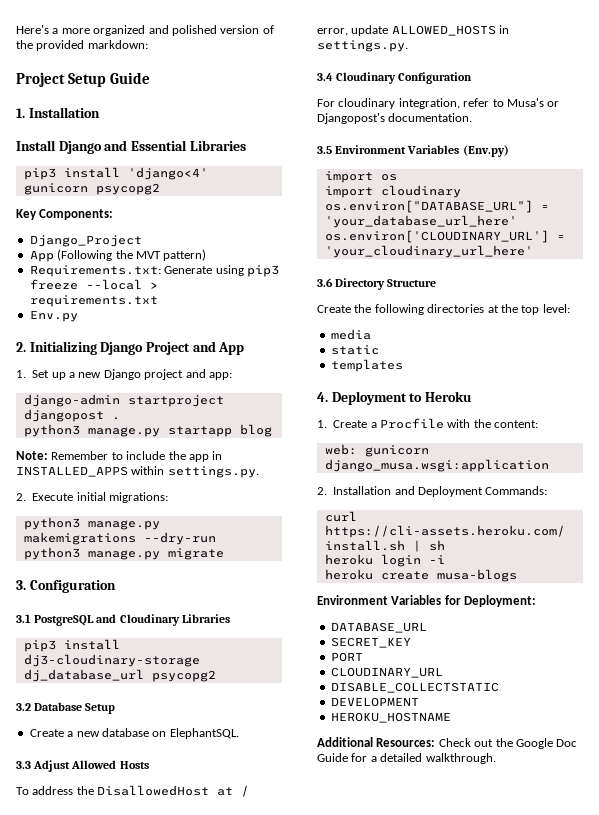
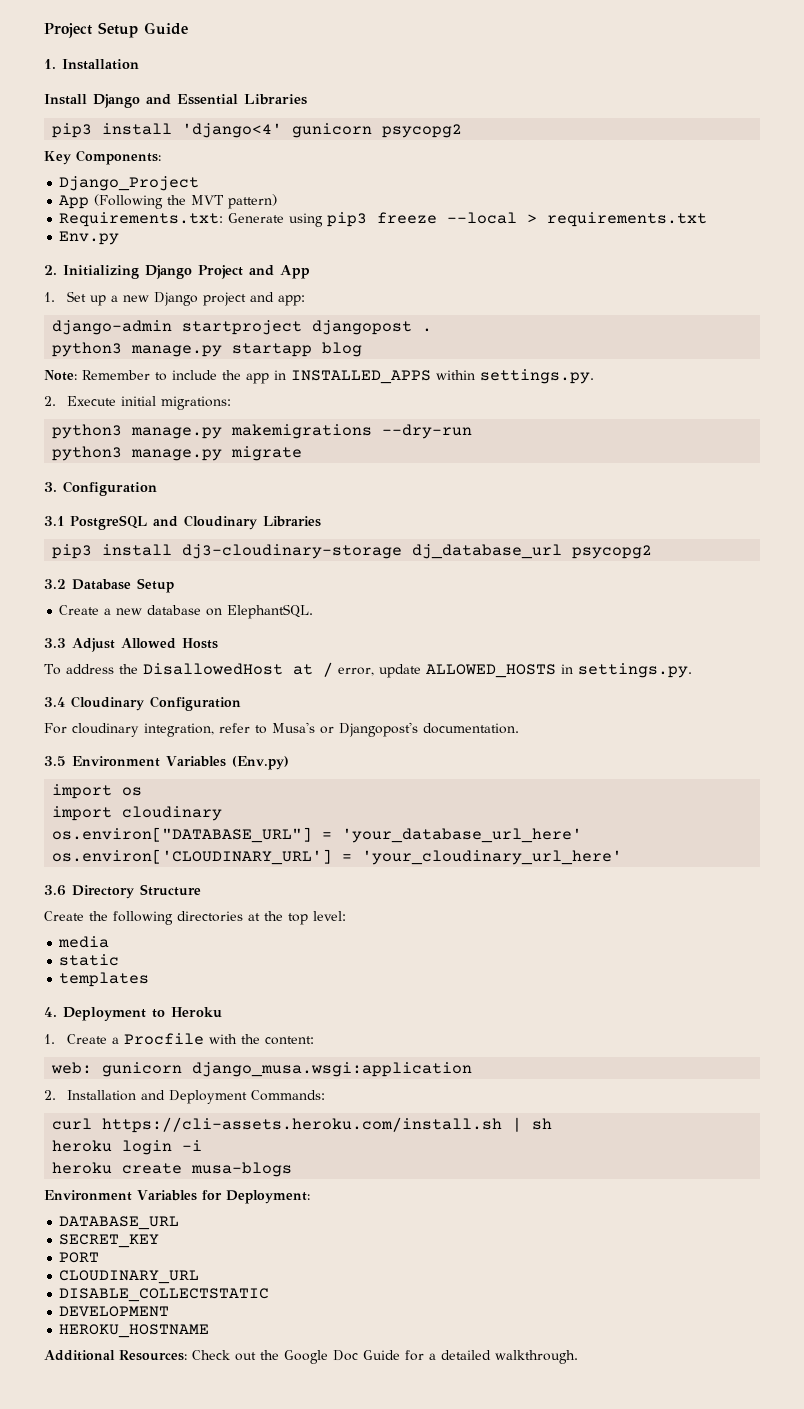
[16,25,274,36] [16,40,148,51] Here's a more organized and polished version of the provided markdown: // -> (44, 30) none

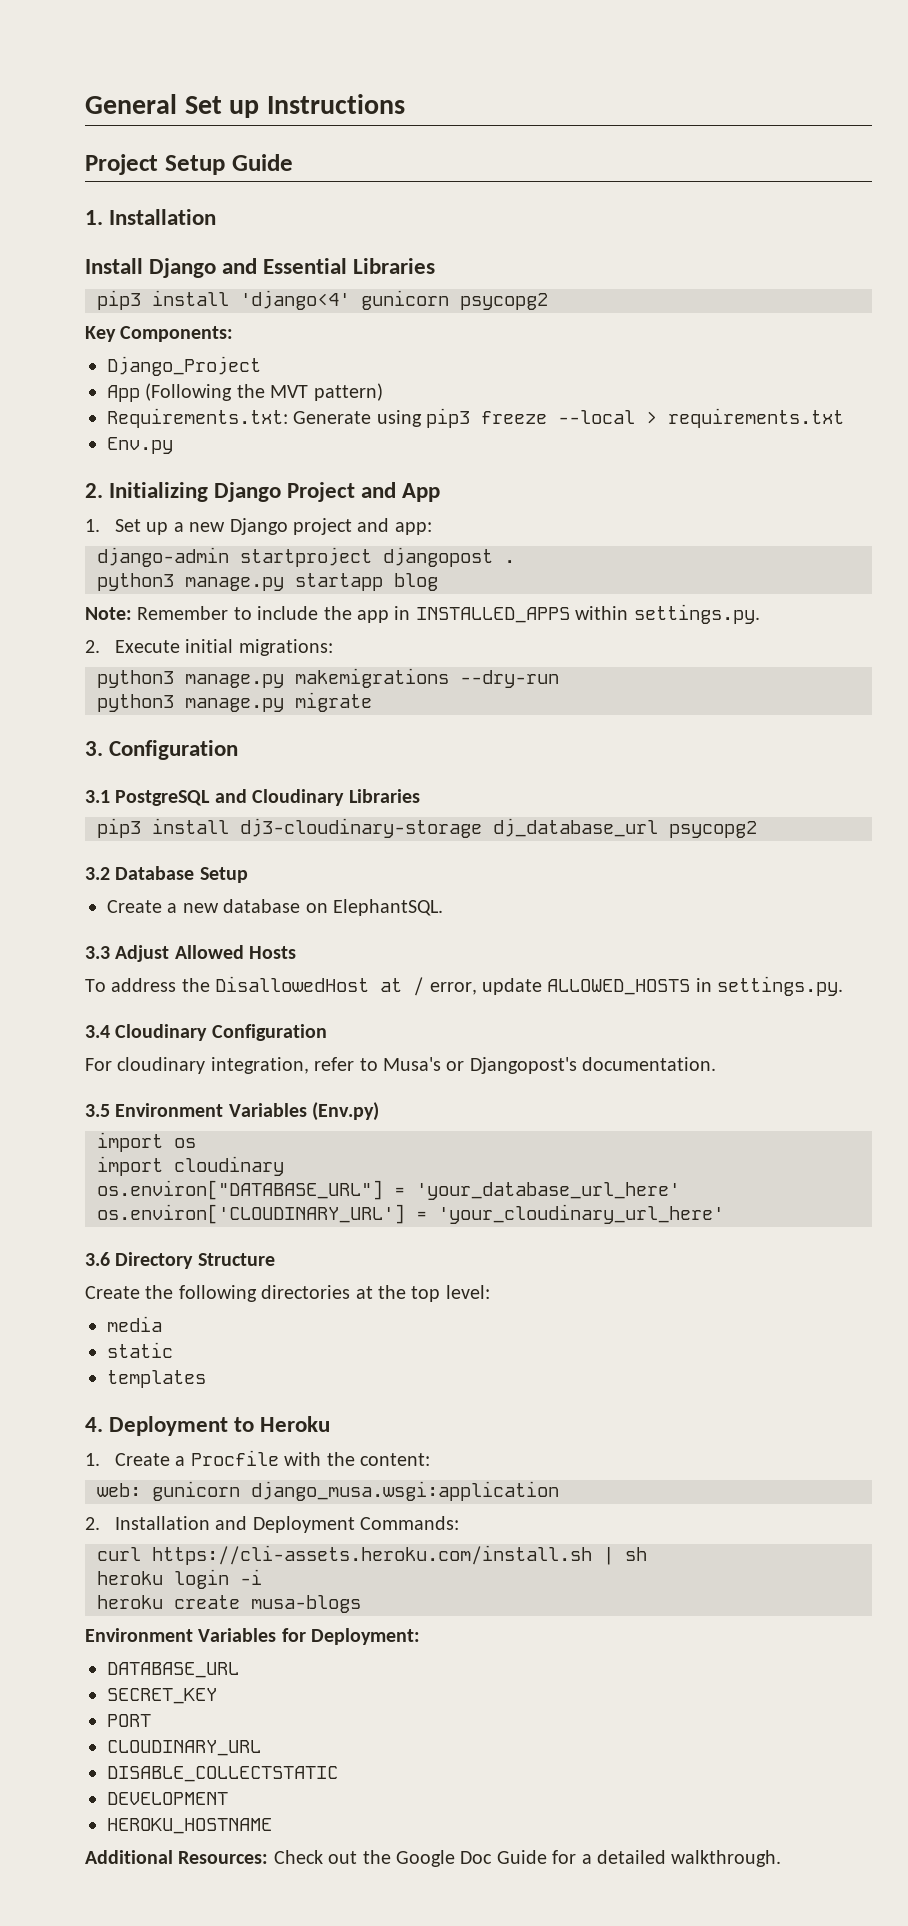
(44, 30) none -> [85,94,405,118] General Set up Instructions //

